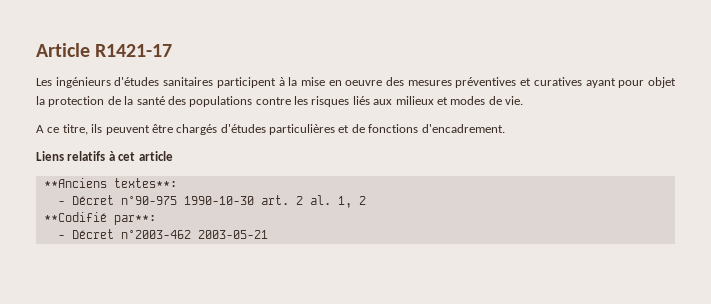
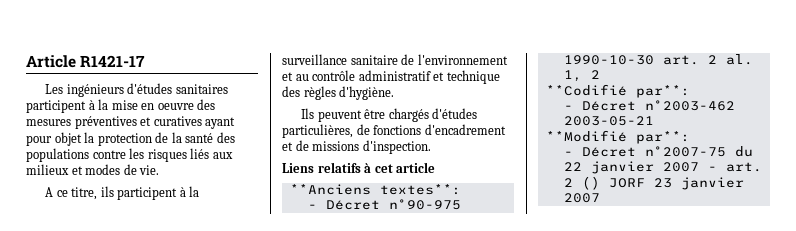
[105,124,505,135] peuvent être chargés d'études particulières et de fonctions d'encadrement. -> [117,186,200,200] [282,54,508,65] [282,70,500,84] [282,86,395,100] [301,108,478,122] [282,124,506,138] [282,140,431,154] participent à la surveillance sanitaire de l'environnement et au contrôle administratif et technique des règles d'hygiène. // Ils peuvent être chargés d'études particulières, de fonctions d'encadrement et de missions d'inspection.
(268, 234) none -> [545,130,690,144] [563,146,753,157] [563,161,762,174] [563,176,744,190] [563,193,600,203] // **Modifié par**: // - Décret n°2007-75 du 22 janvier 2007 - art. 2 () JORF 23 janvier 2007

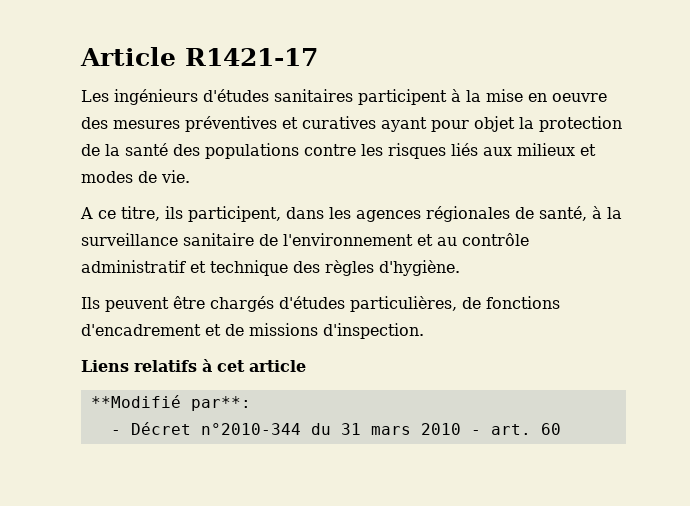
[117,187,178,200] participent -> [188,206,587,222] participent, dans les agences régionales de santé,
[289,184,461,195] [307,199,461,210] [563,54,753,65] [563,70,600,82] [545,84,690,98] [563,100,735,111] [563,116,654,126] [545,130,690,144] [563,146,753,157] [563,161,762,174] [563,176,744,190] [563,193,600,203] **Anciens textes**: // - Décret n°90-975 1990-10-30 art. 2 al. 1, 2 // **Codifié par**: // - Décret n°2003-462 2003-05-21 // **Modifié par**: // - Décret n°2007-75 du 22 janvier 2007 - art. 2 () JORF 23 janvier 2007 -> [90,395,251,411] [110,422,561,435] **Modifié par**: // - Décret n°2010-344 du 31 mars 2010 - art. 60

